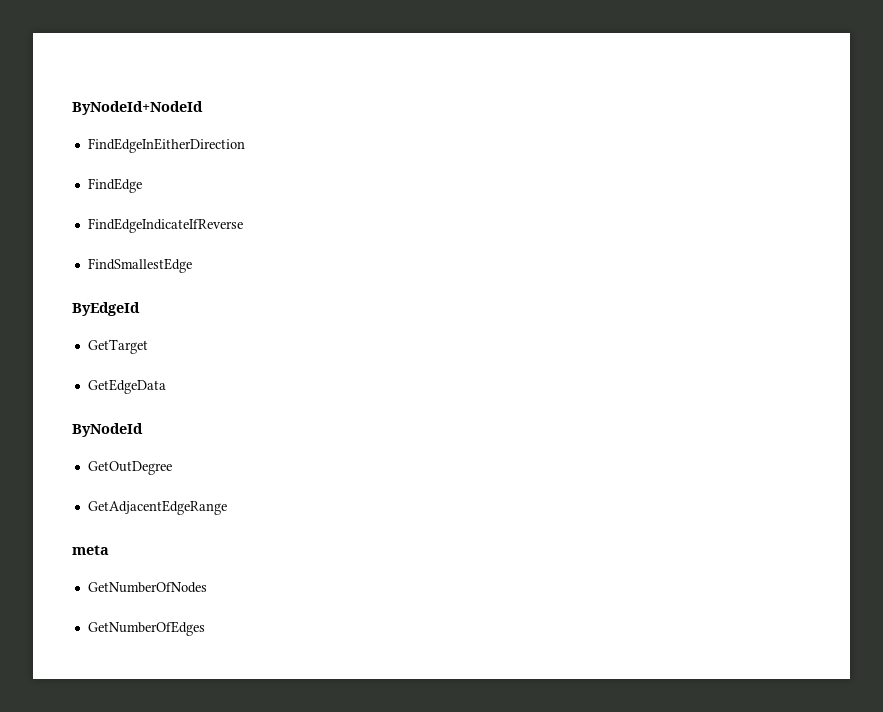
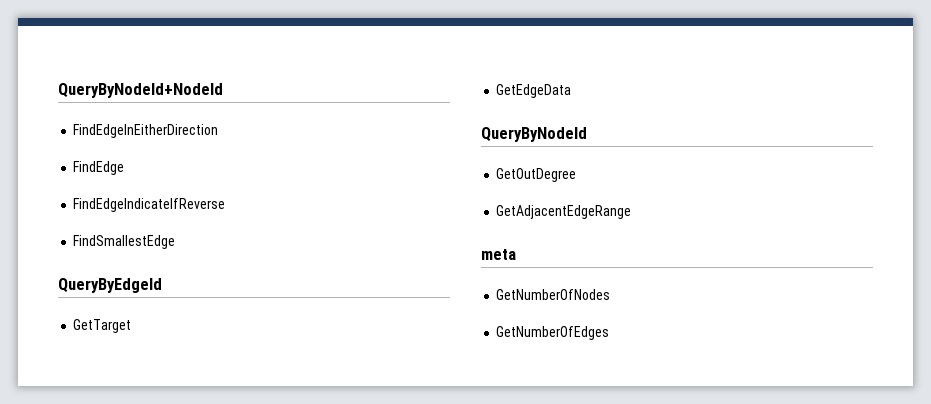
[72,101,203,115] ByNodeId+NodeId -> [58,83,223,98] QueryByNodeId+NodeId
[72,302,140,316] ByEdgeId -> [58,278,162,293] QueryByEdgeId
[72,423,143,437] ByNodeId -> [481,127,587,142] QueryByNodeId

